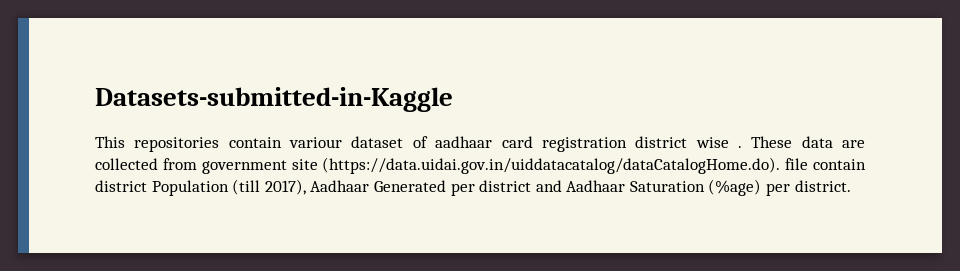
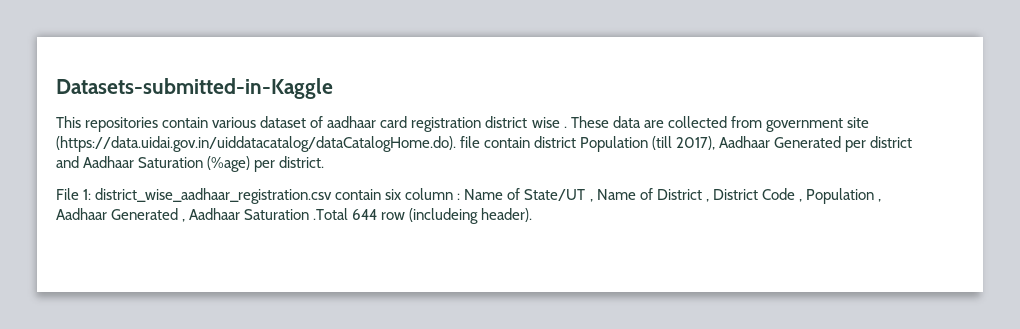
[289,137,343,148] variour -> [212,117,257,128] various
(851, 186) none -> [56,188,881,204] [56,208,533,224] // File 1: district_wise_aadhaar_registration.csv contain six column : Name of State/UT , Name of District , District Code , Population , Aadhaar Generated , Aadhaar Saturation .Total 644 row (includeing header).

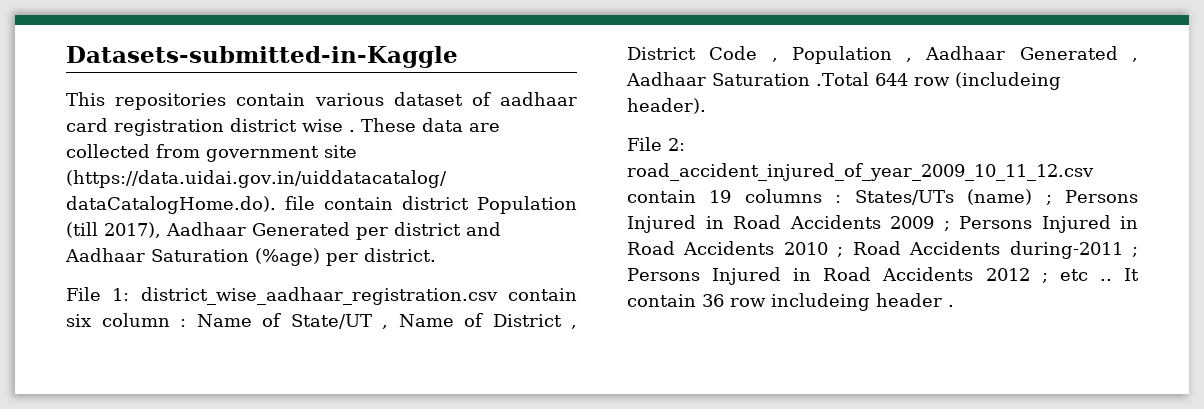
(533, 215) none -> [627,137,685,151] [627,163,1094,181] [627,189,1139,205] [627,215,1138,233] [627,241,1138,259] [627,267,1139,285] [627,293,954,311] // File 2: road_accident_injured_of_year_2009_10_11_12.csv contain 19 columns : States/UTs (name) ; Persons Injured in Road Accidents 2009 ; Persons Injured in Road Accidents 2010 ; Road Accidents during-2011 ; Persons Injured in Road Accidents 2012 ; etc .. It contain 36 row includeing header .

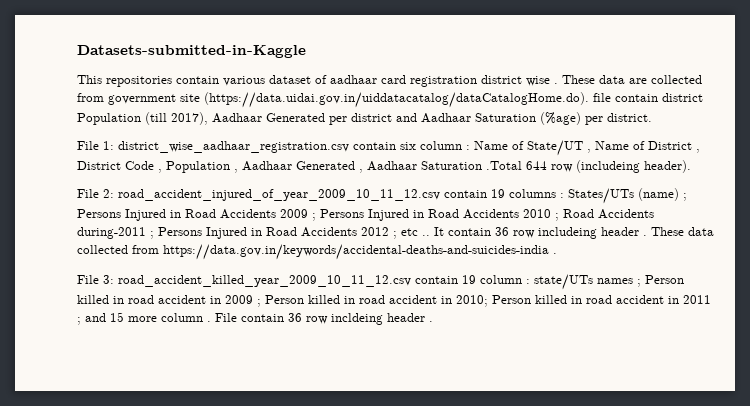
(954, 306) none -> [651,227,714,236] [77,244,557,260] [77,274,684,290] [77,295,711,307] [77,312,433,325] These data collected from https://data.gov.in/keywords/accidental-deaths-and-suicides-india . // File 3: road_accident_killed_year_2009_10_11_12.csv contain 19 column : state/UTs names ; Person killed in road accident in 2009 ; Person killed in road accident in 2010; Person killed in road accident in 2011 ; and 15 more column . File contain 36 row incldeing header .

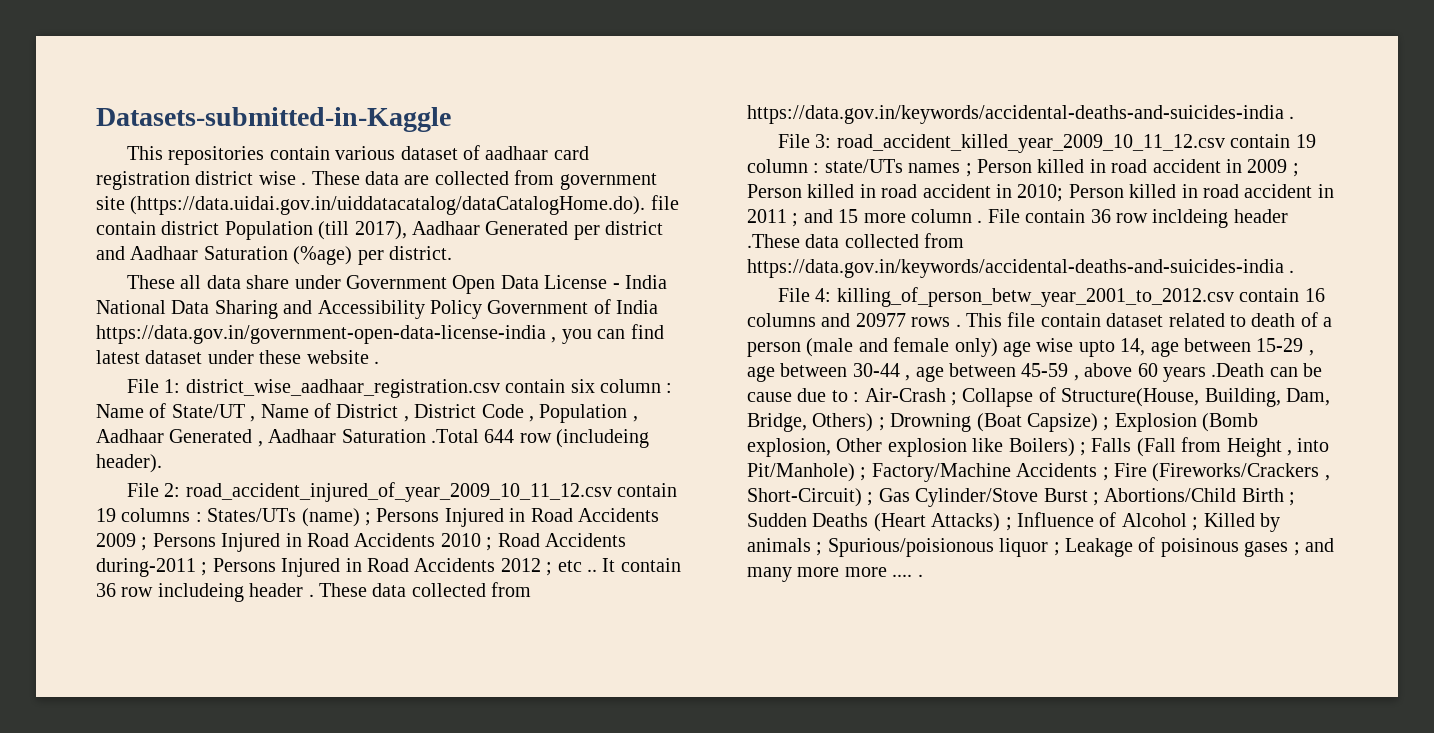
(652, 117) none -> [126,275,667,294] [96,299,659,319] [96,324,664,344] [96,350,379,364] // These all data share under Government Open Data License - India National Data Sharing and Accessibility Policy Government of India https://data.gov.in/government-open-data-license-india , you can find latest dataset under these website .
(425, 317) none -> [747,233,965,248] [747,259,1295,278] [777,287,1325,307] [747,312,1333,327] [747,337,1314,357] [747,363,1323,382] [747,387,1330,407] [747,413,1259,432] [747,437,1330,457] [747,463,1330,482] [747,488,1296,507] [747,512,1280,532] [747,537,1334,557] [747,567,913,582] .These data collected from https://data.gov.in/keywords/accidental-deaths-and-suicides-india . // File 4: killing_of_person_betw_year_2001_to_2012.csv contain 16 columns and 20977 rows . This file contain dataset related to death of a person (male and female only) age wise upto 14, age between 15-29 , age between 30-44 , age between 45-59 , above 60 years .Death can be cause due to : Air-Crash ; Collapse of Structure(House, Building, Dam, Bridge, Others) ; Drowning (Boat Capsize) ; Explosion (Bomb explosion, Other explosion like Boilers) ; Falls (Fall from Height , into Pit/Manhole) ; Factory/Machine Accidents ; Fire (Fireworks/Crackers , Short-Circuit) ; Gas Cylinder/Stove Burst ; Abortions/Child Birth ; Sudden Deaths (Heart Attacks) ; Influence of Alcohol ; Killed by animals ; Spurious/poisionous liquor ; Leakage of poisinous gases ; and many more more ....

